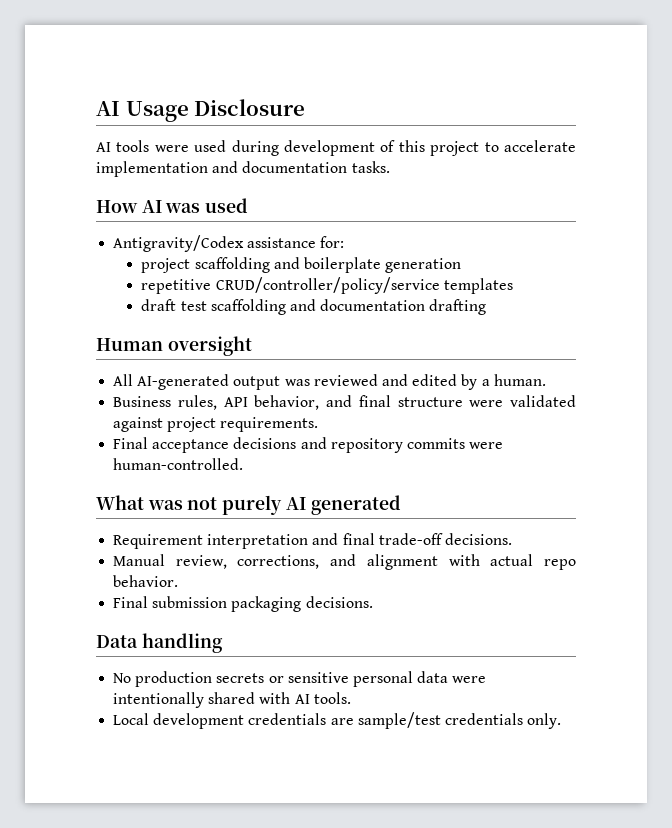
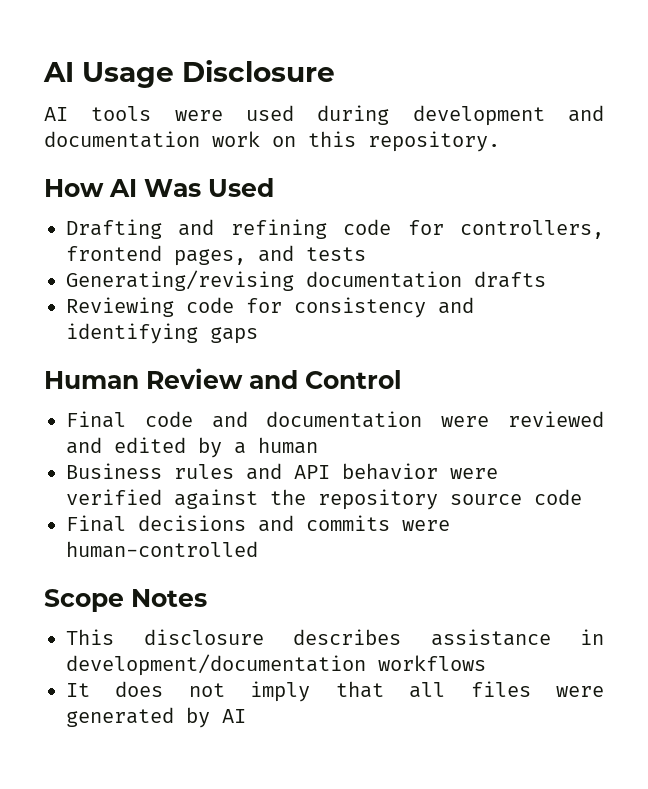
[380,140,576,156] [96,161,390,177] [96,198,249,213] [113,235,345,252] [141,257,462,273] [141,277,513,294] [141,299,487,315] [96,336,252,356] [113,374,310,390] of this project to accelerate implementation and documentation tasks. // How AI was used // Antigravity/Codex assistance for: // project scaffolding and boilerplate generation // repetitive CRUD/controller/policy/service templates // draft test scaffolding and documentation drafting // Human oversight // All AI-generated output was -> [568,105,604,122] [44,131,500,152] [44,178,274,197] [66,219,604,239] [66,245,366,266] [66,270,546,291] [66,297,474,318] [66,323,258,344] [44,368,402,389] [66,411,490,428] and documentation work on this repository. // How AI Was Used // Drafting and refining code for controllers, frontend pages, and tests // Generating/revising documentation drafts // Reviewing code for consistency and identifying gaps // Human Review and Control // Final code and documentation were
[493,374,546,386] human. -> [258,437,318,454] human
[177,395,576,410] [113,417,319,432] [113,437,230,453] rules, API behavior, and final structure were validated against project requirements. // Final acceptance -> [174,463,498,480] [66,489,582,510] [66,515,126,532] rules and API behavior were verified against the repository source code // Final
[330,438,403,453] repository -> (294, 523) none
[113,458,244,470] [96,495,401,515] [113,533,512,549] [113,554,576,570] [113,575,179,587] [113,596,373,612] [96,633,223,653] [113,671,487,687] [113,692,351,708] [113,712,562,729] human-controlled. // What was not purely AI generated // Requirement interpretation and final trade-off decisions. // Manual review, corrections, and alignment with actual repo behavior. // Final submission packaging decisions. // Data handling // No production secrets or sensitive personal data were intentionally shared with AI tools. // Local development credentials are sample/test credentials only. -> [66,541,258,558] [44,589,207,612] [66,629,604,646] [66,654,486,676] [66,681,604,702] [66,707,246,728] human-controlled // Scope Notes // This disclosure describes assistance in development/documentation workflows // It does not imply that all files were generated by AI

